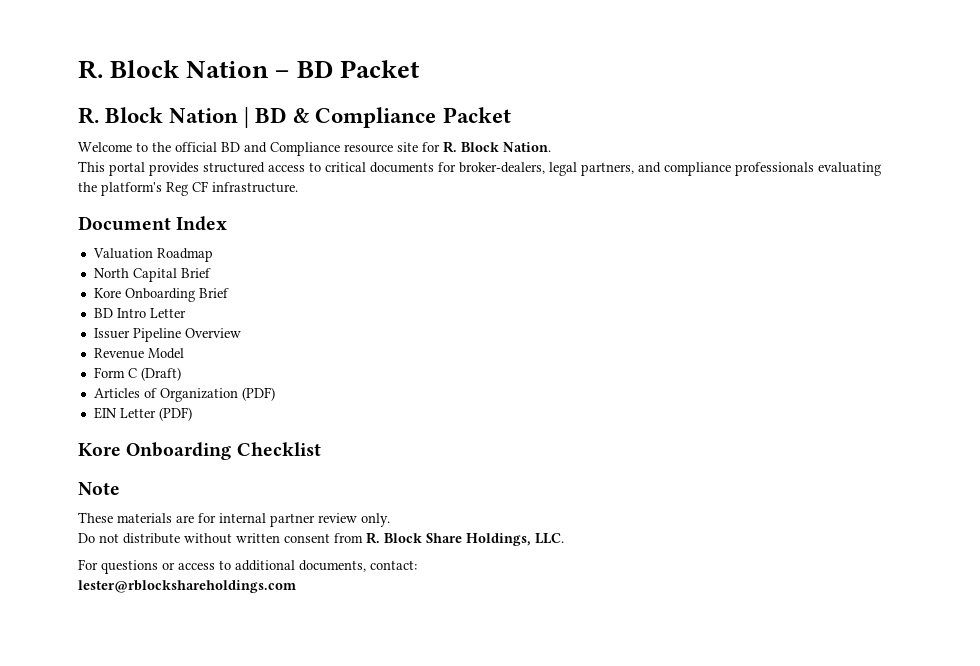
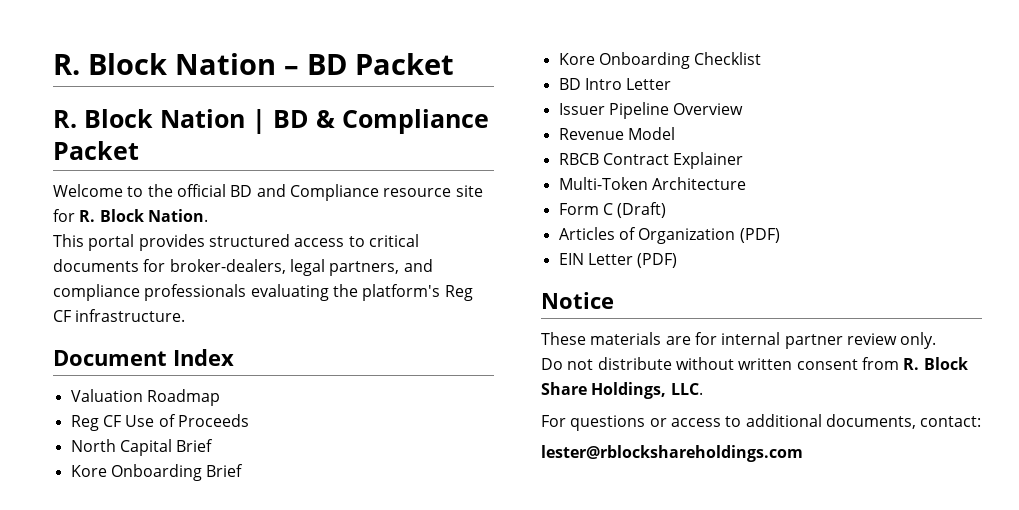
(213, 255) none -> [70,414,249,431] // Reg CF Use of Proceeds
(229, 293) none -> [558,52,762,69] // Kore Onboarding Checklist
(184, 353) none -> [558,152,744,169] [558,177,746,190] // RBCB Contract Explainer // Multi-Token Architecture
[78,442,321,460] [78,482,120,495] Kore Onboarding Checklist // Note -> [541,292,614,309] Notice

